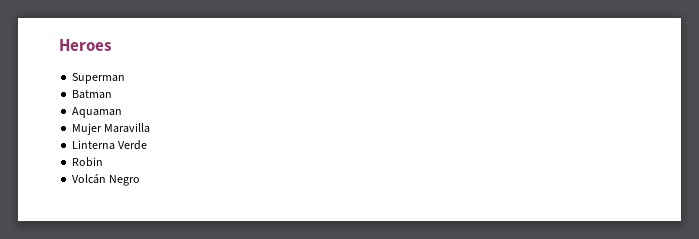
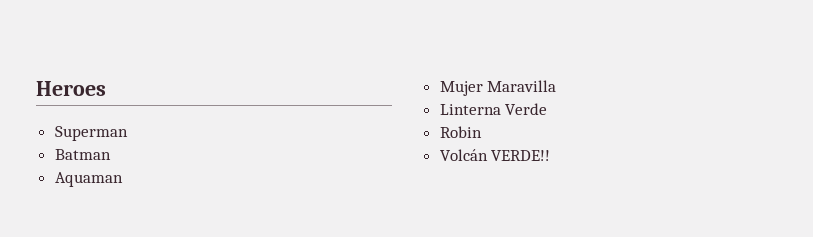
[109,175,141,186] Negro -> [491,150,551,161] VERDE!!

